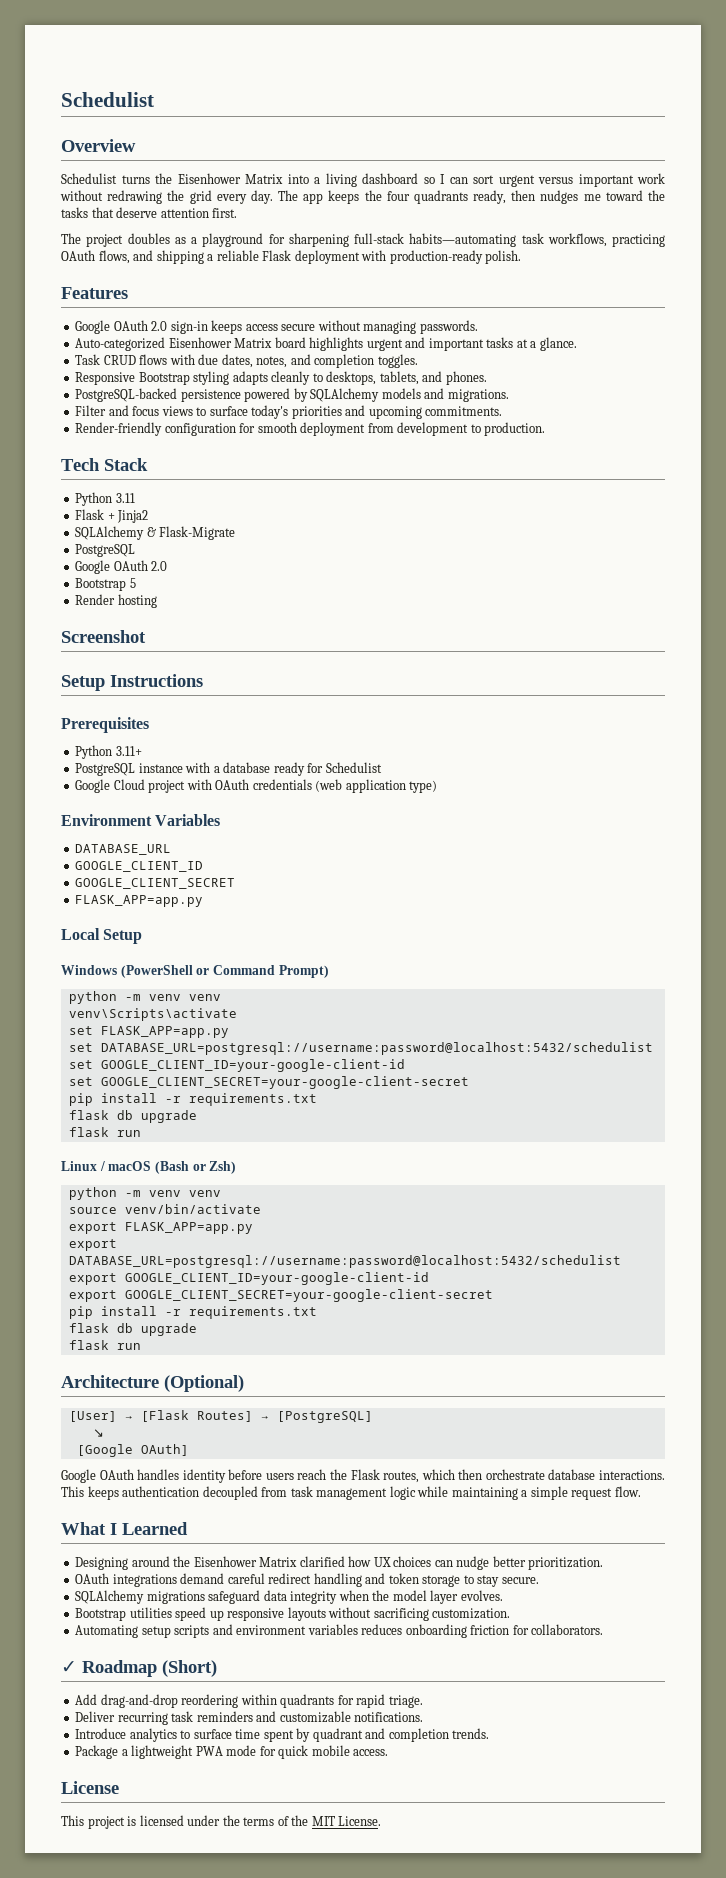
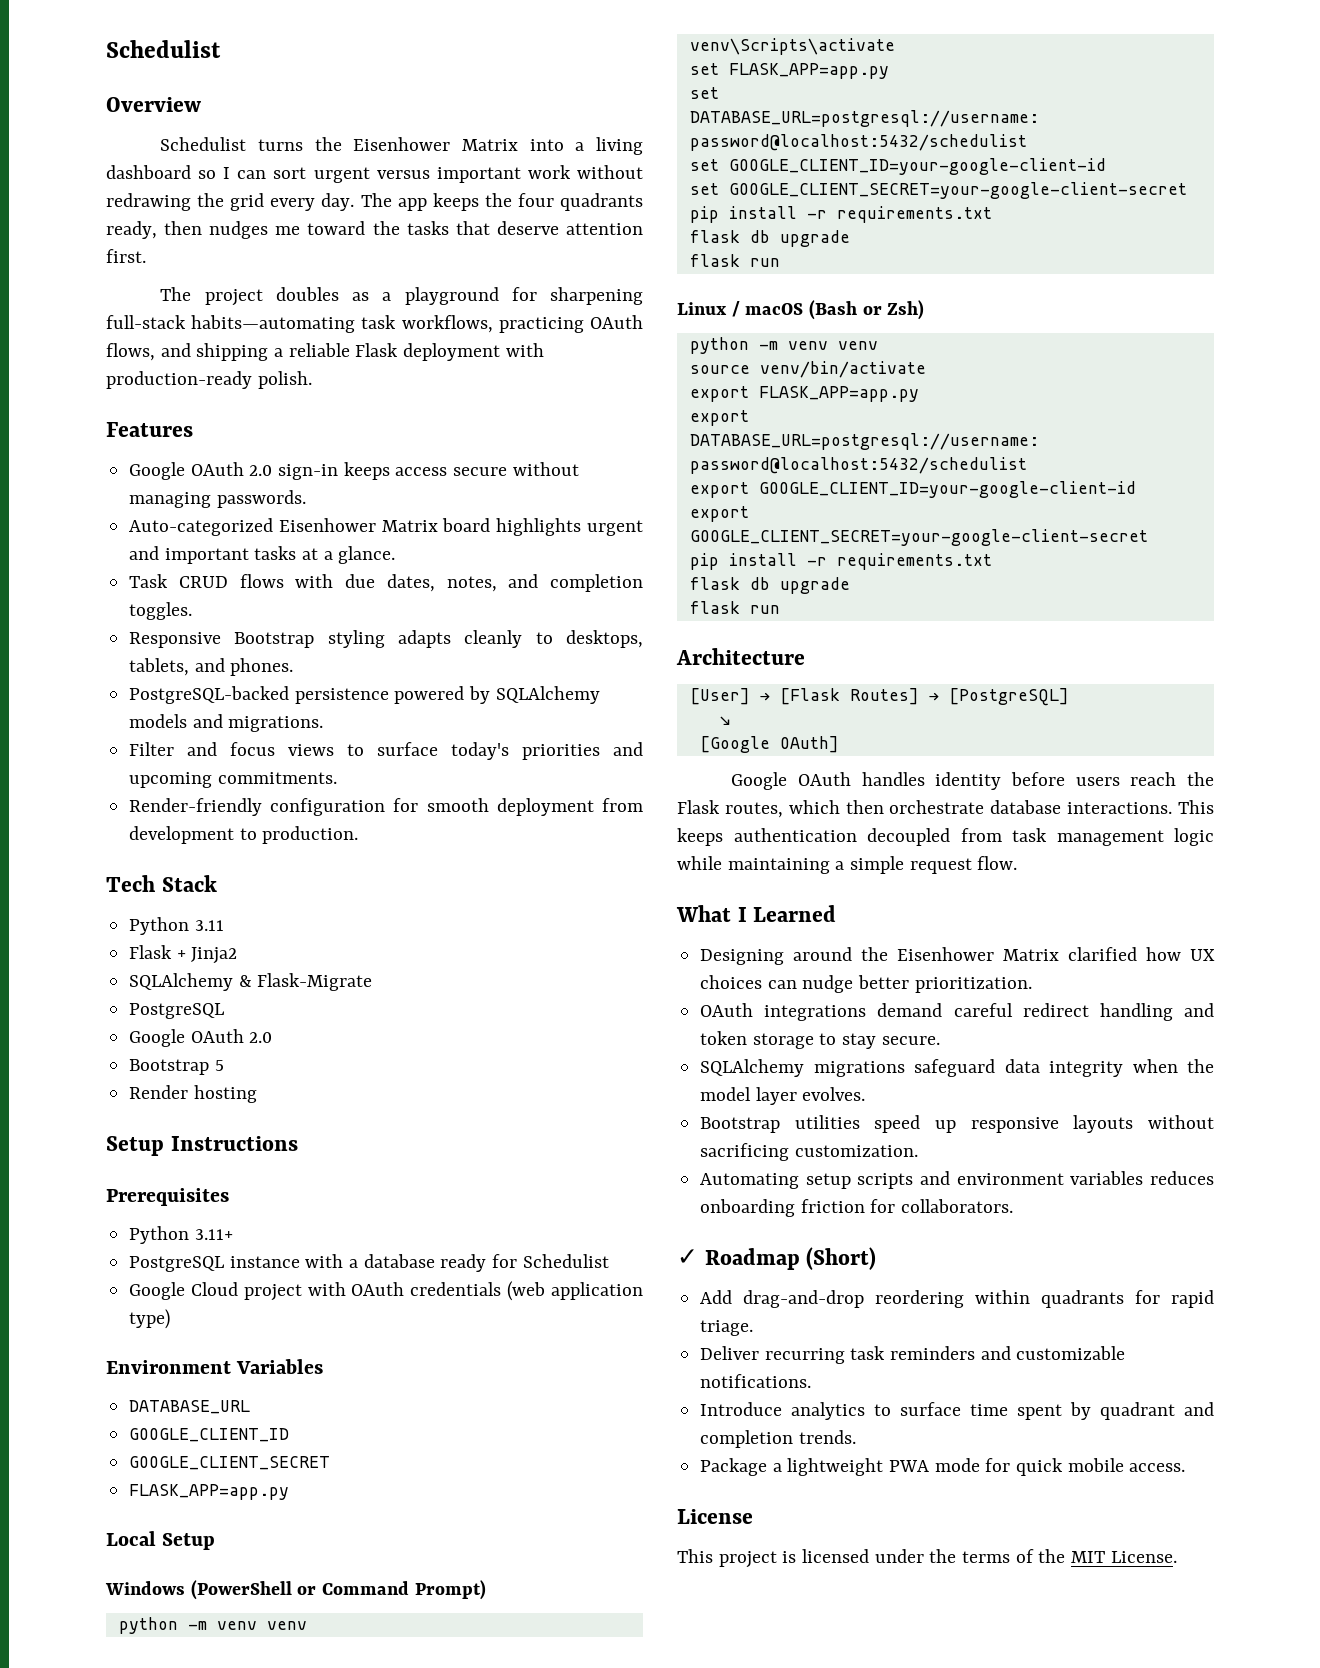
[61,630,146,643] // Screenshot -> (257, 1094) none
[164,1375,244,1392] (Optional) -> (805, 656) none

